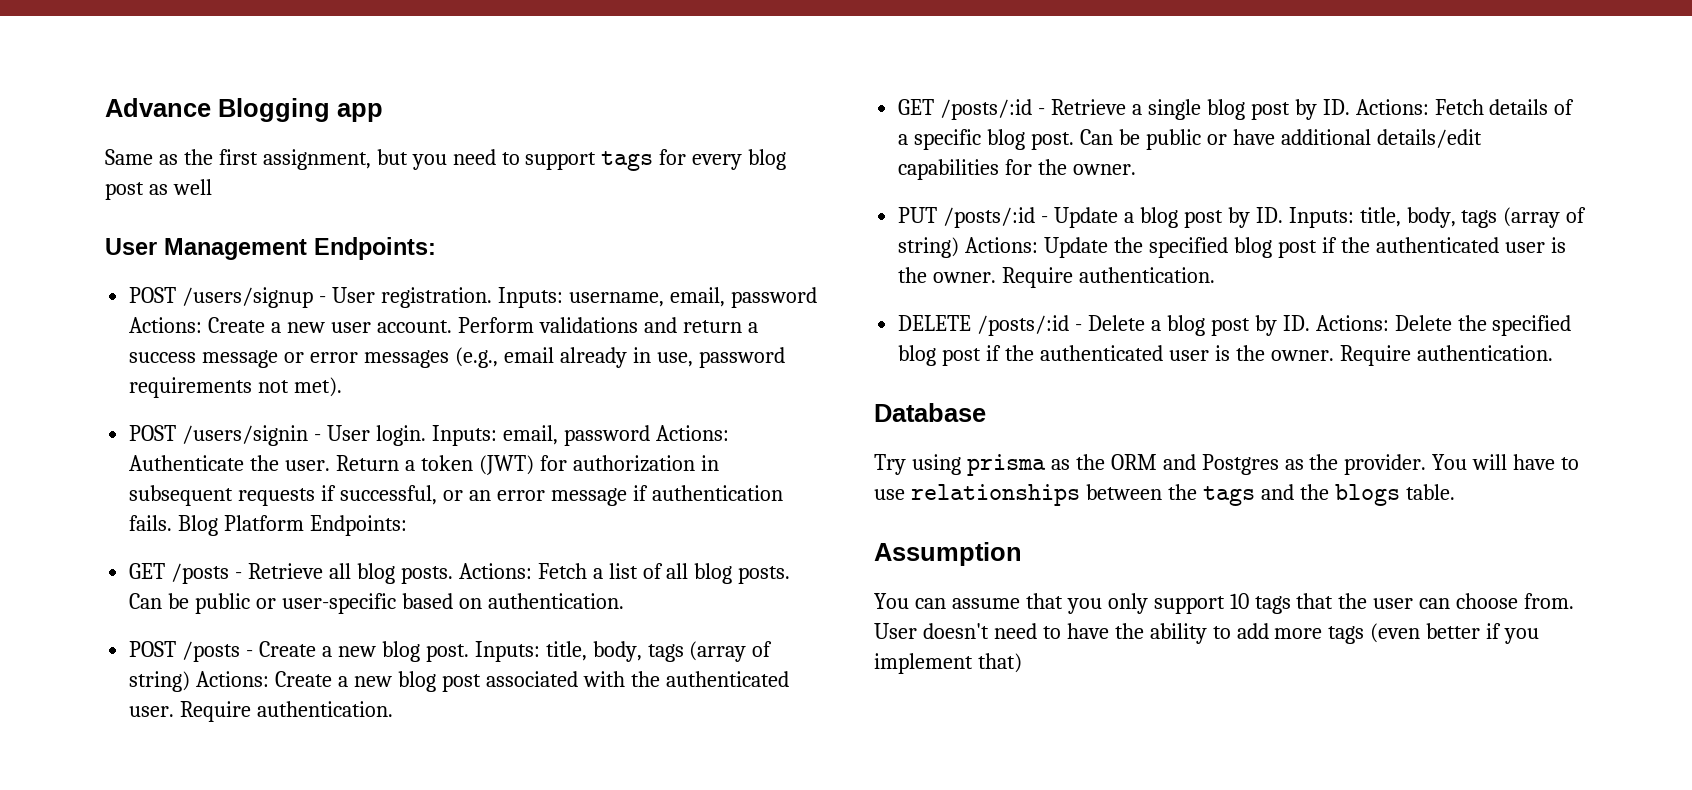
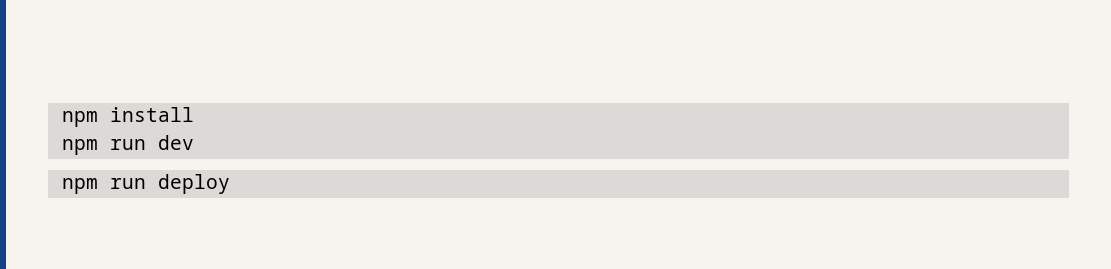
[105,98,383,122] [105,149,787,171] [105,179,212,200] [105,237,436,260] [129,287,817,308] [129,317,758,333] [129,347,785,368] [129,377,343,398] [129,425,729,446] [129,455,719,475] [129,485,783,506] [129,515,408,536] [129,563,791,584] [129,593,624,614] [129,641,773,662] [129,671,789,692] [129,701,394,722] [898,99,1575,120] [898,129,1482,150] [898,159,1137,180] [898,207,1587,228] [898,237,1566,258] [898,267,1216,288] [898,315,1572,336] [898,345,1553,366] [874,403,986,422] [874,454,1580,476] [874,484,1455,506] [874,542,1022,566] [874,593,1575,614] [874,623,1540,644] [874,653,1022,674] Advance Blogging app // Same as the first assignment, but you need to support tags for every blog post as well // User Management Endpoints: // POST /users/signup - User registration. Inputs: username, email, password Actions: Create a new user account. Perform validations and return a success message or error messages (e.g., email already in use, password requirements not met). // POST /users/signin - User login. Inputs: email, password Actions: Authenticate the user. Return a token (JWT) for authorization in subsequent requests if successful, or an error message if authentication fails. Blog Platform Endpoints: // GET /posts - Retrieve all blog posts. Actions: Fetch a list of all blog posts. Can be public or user-specific based on authentication. // POST /posts - Create a new blog post. Inputs: title, body, tags (array of string) Actions: Create a new blog post associated with the authenticated user. Require authentication. // GET /posts/:id - Retrieve a single blog post by ID. Actions: Fetch details of a specific blog post. Can be public or have additional details/edit capabilities for the owner. // PUT /posts/:id - Update a blog post by ID. Inputs: title, body, tags (array of string) Actions: Update the specified blog post if the authenticated user is the owner. Require authentication. // DELETE /posts/:id - Delete a blog post by ID. Actions: Delete the specified blog post if the authenticated user is the owner. Require authentication. // Database // Try using prisma as the ORM and Postgres as the provider. You will have to use relationships between the tags and the blogs table. // Assumption // You can assume that you only support 10 tags that the user can choose from. User doesn't need to have the ability to add more tags (even better if you implement that) -> [61,107,194,127] [61,135,194,155] [61,174,230,194] npm install // npm run dev // npm run deploy

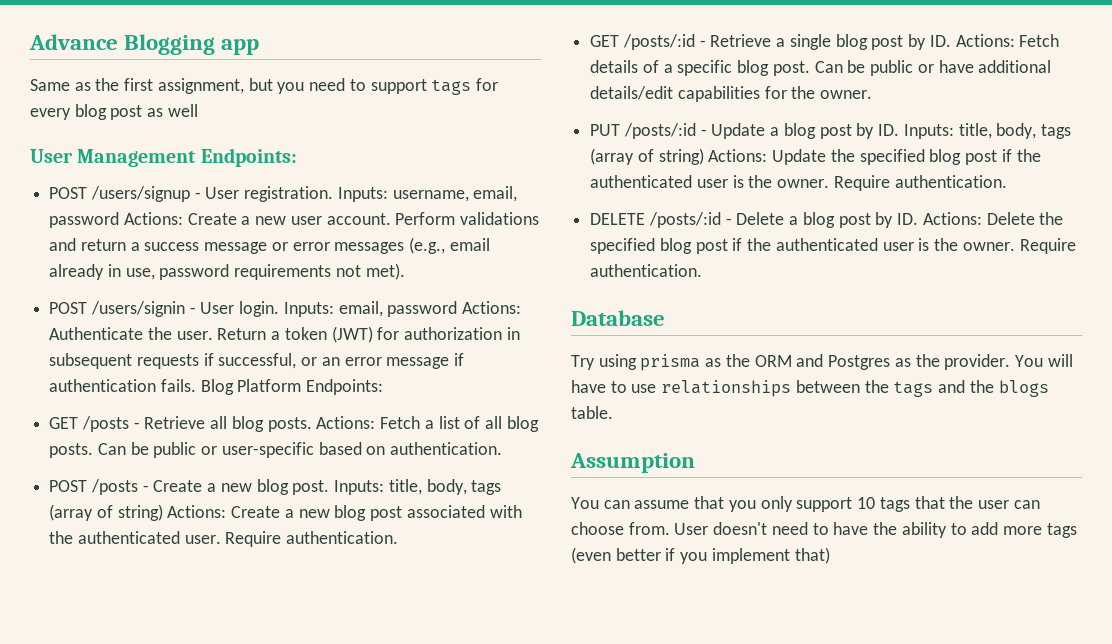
[61,107,194,127] [61,135,194,155] [61,174,230,194] npm install // npm run dev // npm run deploy -> [29,34,260,55] [30,78,498,95] [30,104,198,120] [30,148,297,167] [49,186,518,202] [49,212,540,228] [49,237,490,254] [49,263,405,280] [49,301,522,317] [49,326,520,343] [49,353,465,369] [49,379,384,395] [49,416,539,432] [49,442,503,458] [49,479,502,495] [49,504,522,521] [49,531,399,547] [590,34,1060,50] [590,60,1052,76] [590,86,873,102] [590,123,1071,139] [590,148,1041,165] [590,175,1007,191] [590,212,1064,228] [590,238,1076,254] [590,264,703,277] [571,310,665,326] [571,354,1073,371] [571,380,1049,397] [571,406,613,419] [570,453,695,473] [571,496,1040,512] [571,522,1077,538] [571,547,830,564] Advance Blogging app // Same as the first assignment, but you need to support tags for every blog post as well // User Management Endpoints: // POST /users/signup - User registration. Inputs: username, email, password Actions: Create a new user account. Perform validations and return a success message or error messages (e.g., email already in use, password requirements not met). // POST /users/signin - User login. Inputs: email, password Actions: Authenticate the user. Return a token (JWT) for authorization in subsequent requests if successful, or an error message if authentication fails. Blog Platform Endpoints: // GET /posts - Retrieve all blog posts. Actions: Fetch a list of all blog posts. Can be public or user-specific based on authentication. // POST /posts - Create a new blog post. Inputs: title, body, tags (array of string) Actions: Create a new blog post associated with the authenticated user. Require authentication. // GET /posts/:id - Retrieve a single blog post by ID. Actions: Fetch details of a specific blog post. Can be public or have additional details/edit capabilities for the owner. // PUT /posts/:id - Update a blog post by ID. Inputs: title, body, tags (array of string) Actions: Update the specified blog post if the authenticated user is the owner. Require authentication. // DELETE /posts/:id - Delete a blog post by ID. Actions: Delete the specified blog post if the authenticated user is the owner. Require authentication. // Database // Try using prisma as the ORM and Postgres as the provider. You will have to use relationships between the tags and the blogs table. // Assumption // You can assume that you only support 10 tags that the user can choose from. User doesn't need to have the ability to add more tags (even better if you implement that)

